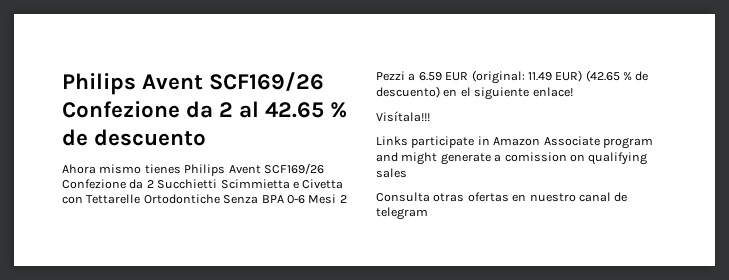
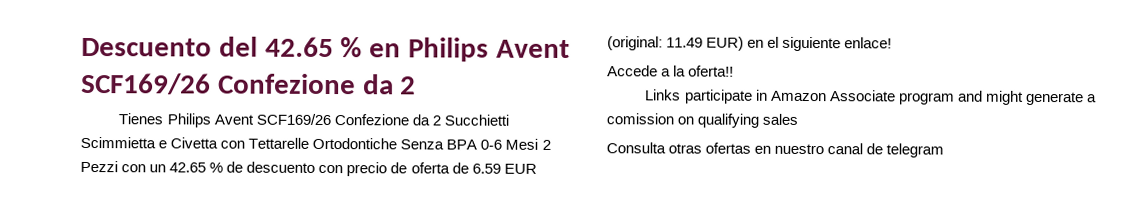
[62,72,325,95] [62,101,348,118] [62,129,207,146] [62,164,181,174] Philips Avent SCF169/26 Confezione da 2 al 42.65 % de descuento // Ahora mismo tienes -> [81,36,570,62] [81,72,417,95] [118,113,164,125] Descuento del 42.65 % en Philips Avent SCF169/26 Confezione da 2 // Tienes
[408,73,416,81] a -> [121,161,469,177] con un 42.65 % de descuento con precio de oferta de
[585,70,649,82] [376,86,440,98] (42.65 % de descuento) -> (745, 43) none
[376,111,430,122] Visítala!!! -> [607,65,735,77] Accede a la oferta!!

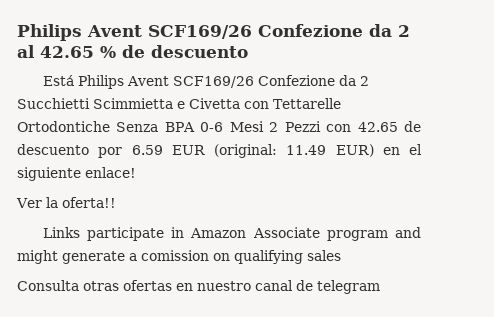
[81,36,570,62] [81,72,417,95] [118,113,164,125] Descuento del 42.65 % en Philips Avent SCF169/26 Confezione da 2 // Tienes -> [17,24,410,41] [17,45,248,58] [42,75,74,86] Philips Avent SCF169/26 Confezione da 2 al 42.65 % de descuento // Está
[149,161,469,177] un 42.65 % de descuento con precio de oferta de -> [357,121,421,132] [17,144,123,158] 42.65 de descuento por
[607,65,672,77] Accede a -> [16,198,42,208] Ver

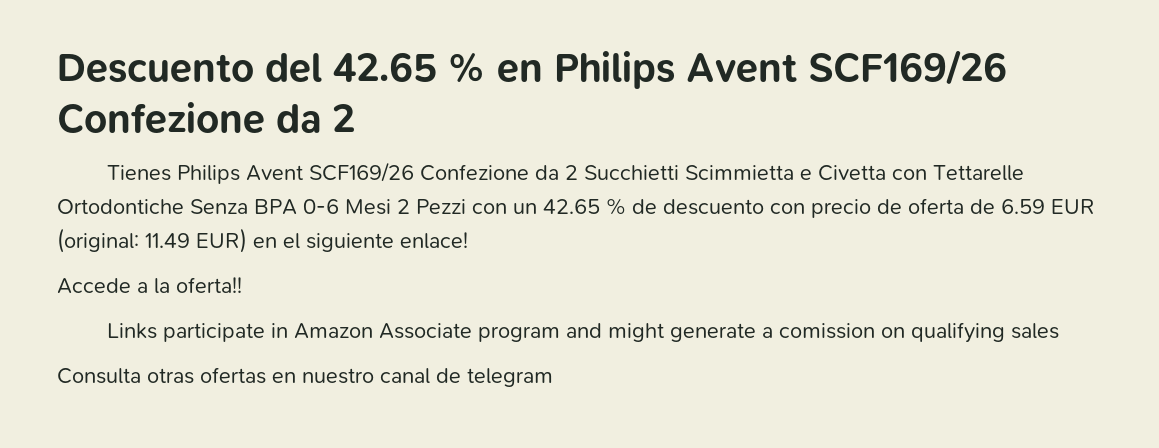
[17,24,410,41] [17,45,248,58] [42,75,74,86] Philips Avent SCF169/26 Confezione da 2 al 42.65 % de descuento // Está -> [57,49,1007,89] [57,102,355,134] [107,165,172,181] Descuento del 42.65 % en Philips Avent SCF169/26 Confezione da 2 // Tienes
[357,121,421,132] [17,144,123,158] 42.65 de descuento por -> [513,198,995,218] un 42.65 % de descuento con precio de oferta de
[16,198,42,208] Ver -> [57,278,148,294] Accede a

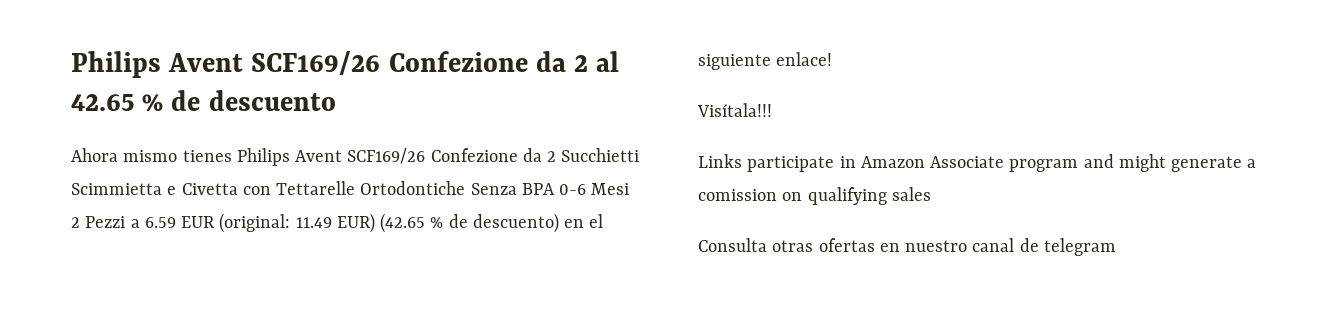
[57,49,1007,89] [57,102,355,134] [107,165,172,181] Descuento del 42.65 % en Philips Avent SCF169/26 Confezione da 2 // Tienes -> [71,51,620,78] [71,90,336,111] [71,148,232,162] Philips Avent SCF169/26 Confezione da 2 al 42.65 % de descuento // Ahora mismo tienes
[472,198,995,218] con un 42.65 % de descuento con precio de oferta de -> [130,219,140,228] a
(247, 240) none -> [380,213,559,233] (42.65 % de descuento)
[57,277,242,294] Accede a la oferta!! -> [697,103,772,117] Visítala!!!

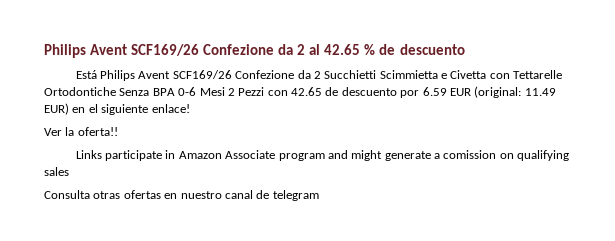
[71,148,232,162] Ahora mismo tienes -> [75,70,97,79] Está
[130,219,140,228] a -> [267,87,420,98] con 42.65 de descuento por
[380,213,559,233] (42.65 % de descuento) -> (69, 109) none
[697,103,772,117] Visítala!!! -> [44,127,118,136] Ver la oferta!!

